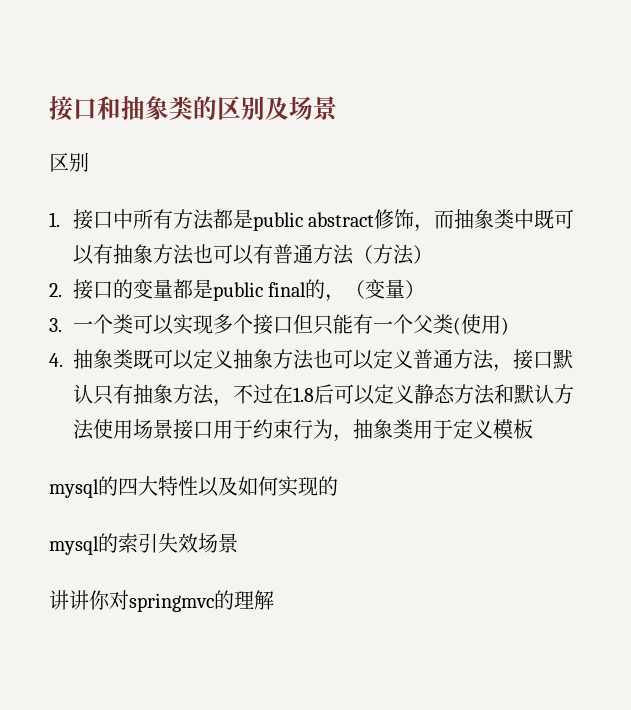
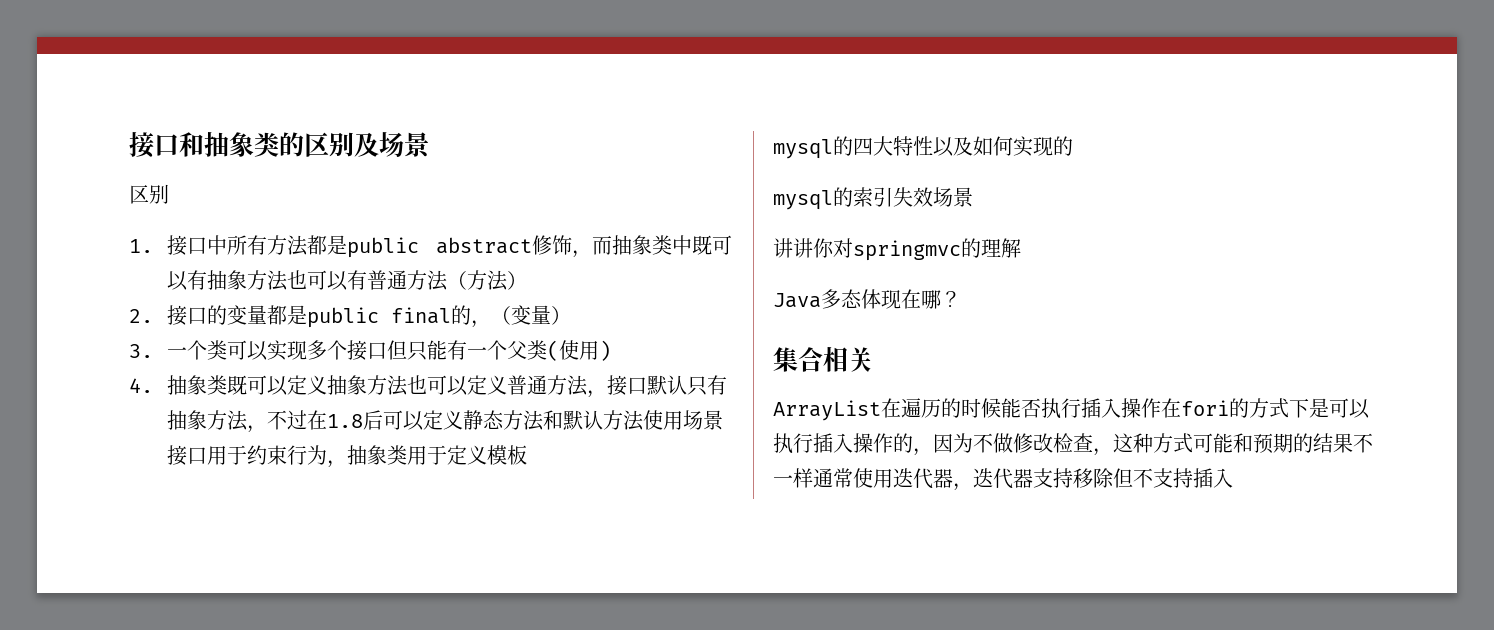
(274, 600) none -> [773,289,961,309] [773,346,873,372] [773,398,1370,421] [773,433,1373,456] [773,468,1233,491] // Java多态体现在哪？ // 集合相关 // ArrayList在遍历的时候能否执行插入操作在fori的方式下是可以执行插入操作的，因为不做修改检查，这种方式可能和预期的结果不一样通常使用迭代器，迭代器支持移除但不支持插入

